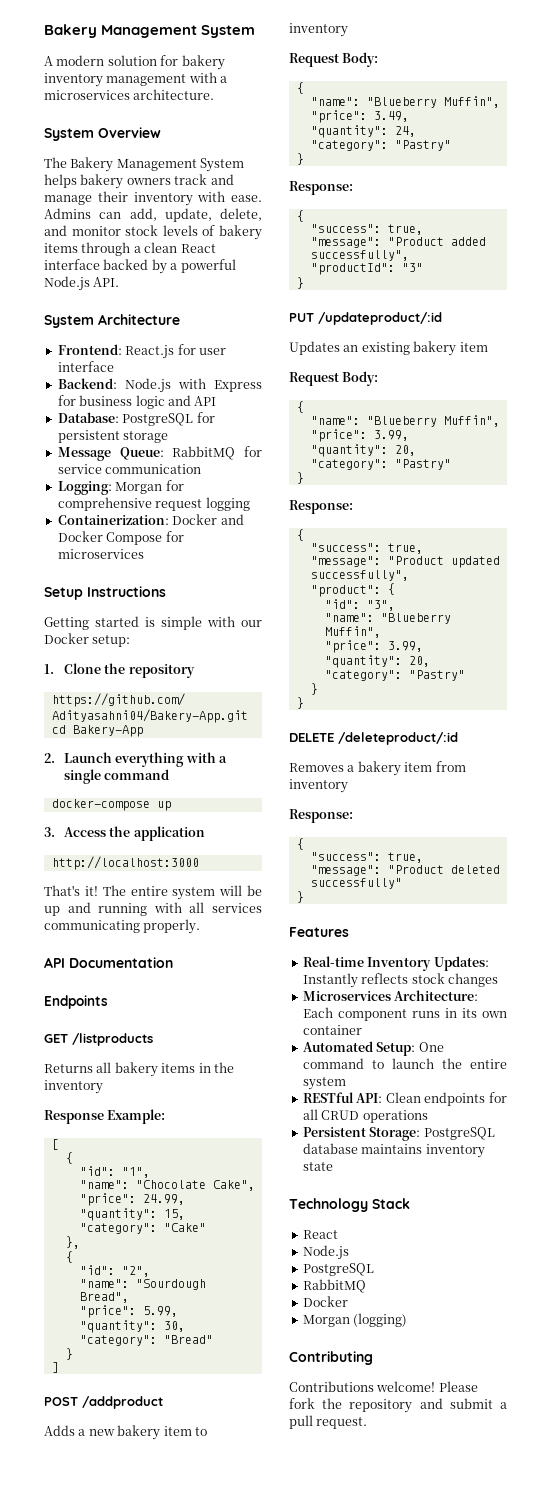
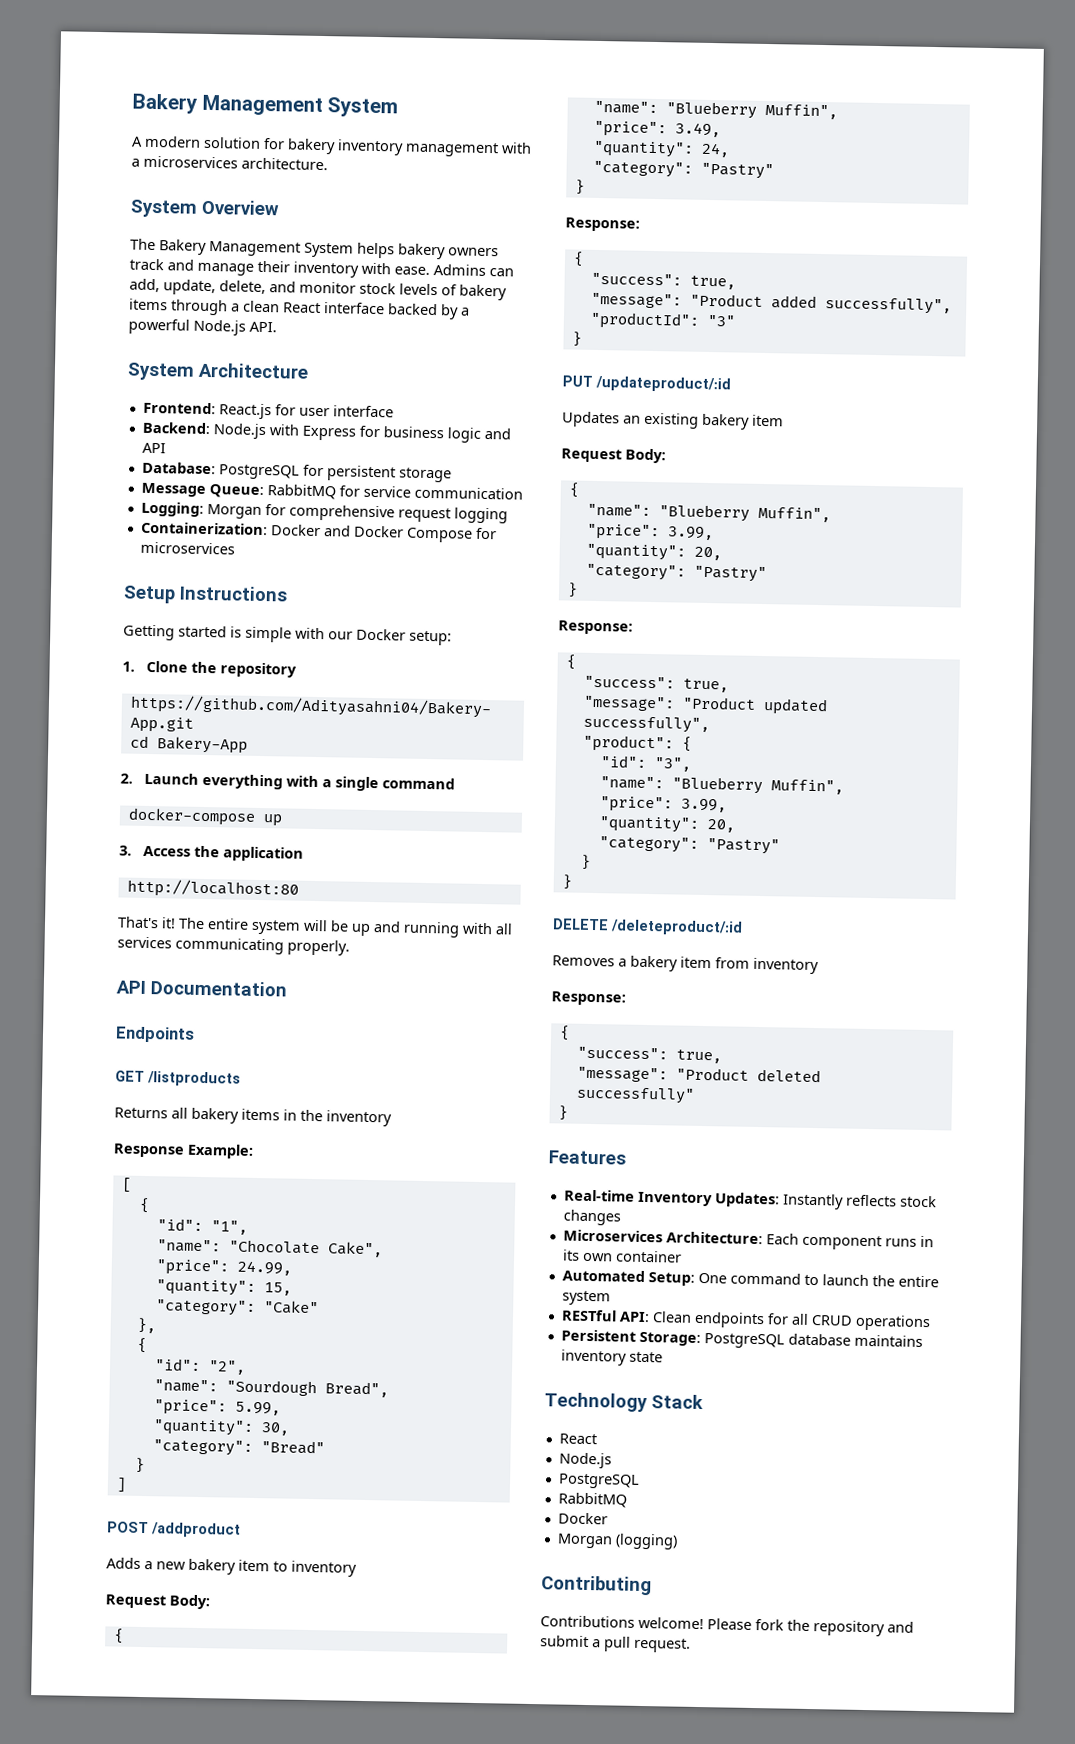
[51,856,199,870] http://localhost:3000 -> [126,878,299,899] http://localhost:80

